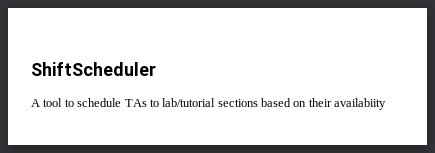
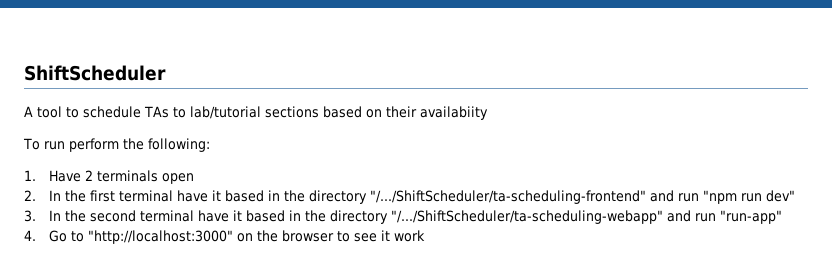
(387, 104) none -> [23,138,210,152] [24,170,195,184] [24,190,796,204] [24,210,783,224] [24,230,426,244] // To run perform the following: // 1. Have 2 terminals open // 2. In the first terminal have it based in the directory "/.../ShiftScheduler/ta-scheduling-frontend" and run "npm run dev" // 3. In the second terminal have it based in the directory "/.../ShiftScheduler/ta-scheduling-webapp" and run "run-app" // 4. Go to "http://localhost:3000" on the browser to see it work

